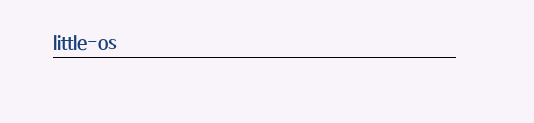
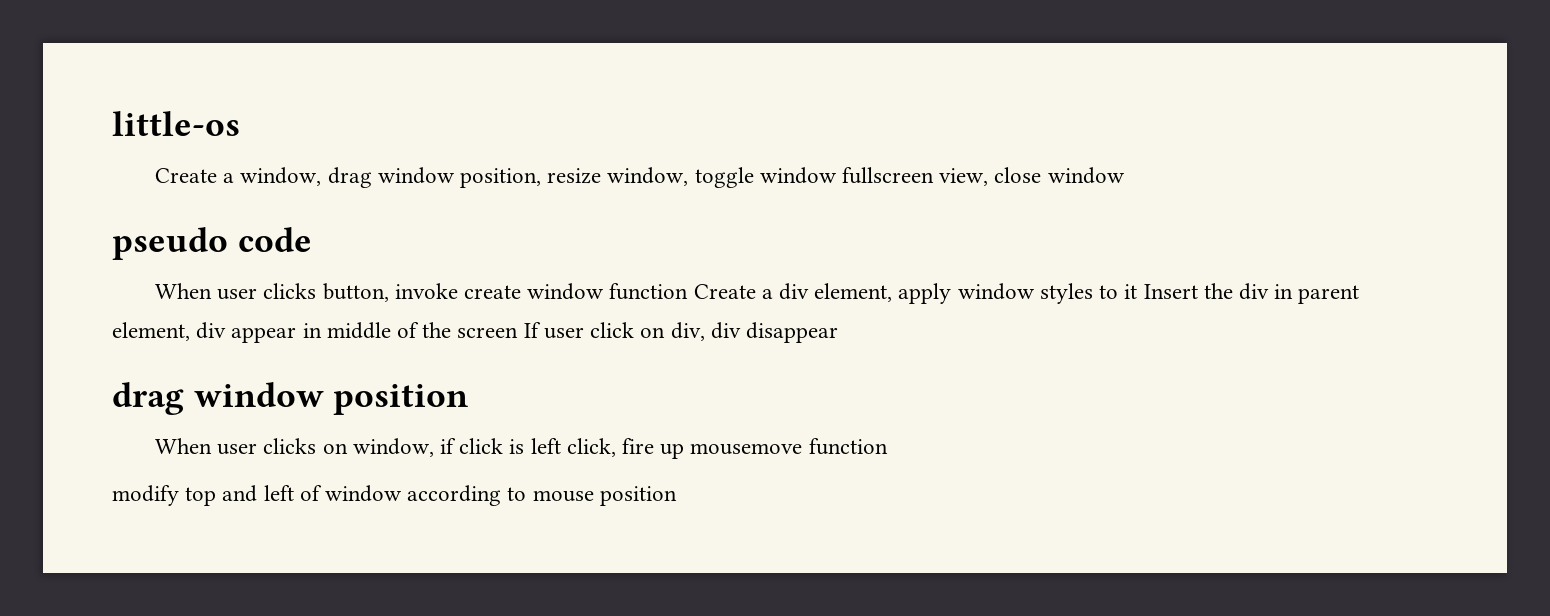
(117, 43) none -> [154,167,1125,188] [112,227,312,260] [154,283,1360,304] [112,322,838,343] [112,382,469,415] [154,438,888,459] [112,485,677,506] // Create a window, drag window position, resize window, toggle window fullscreen view, close window // pseudo code // When user clicks button, invoke create window function Create a div element, apply window styles to it Insert the div in parent element, div appear in middle of the screen If user click on div, div disappear // drag window position // When user clicks on window, if click is left click, fire up mousemove function // modify top and left of window according to mouse position

